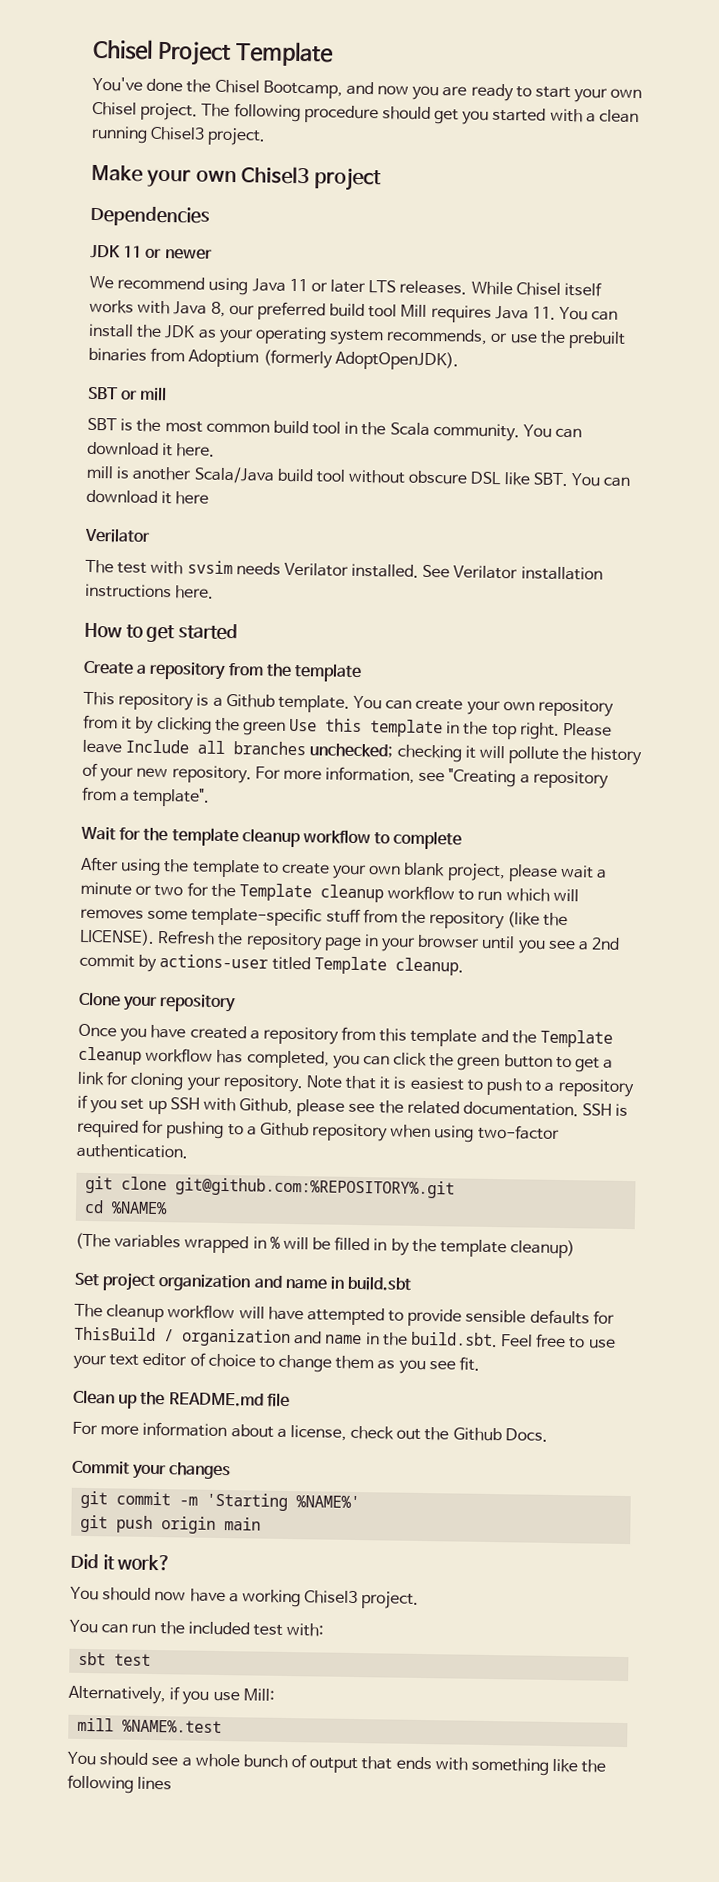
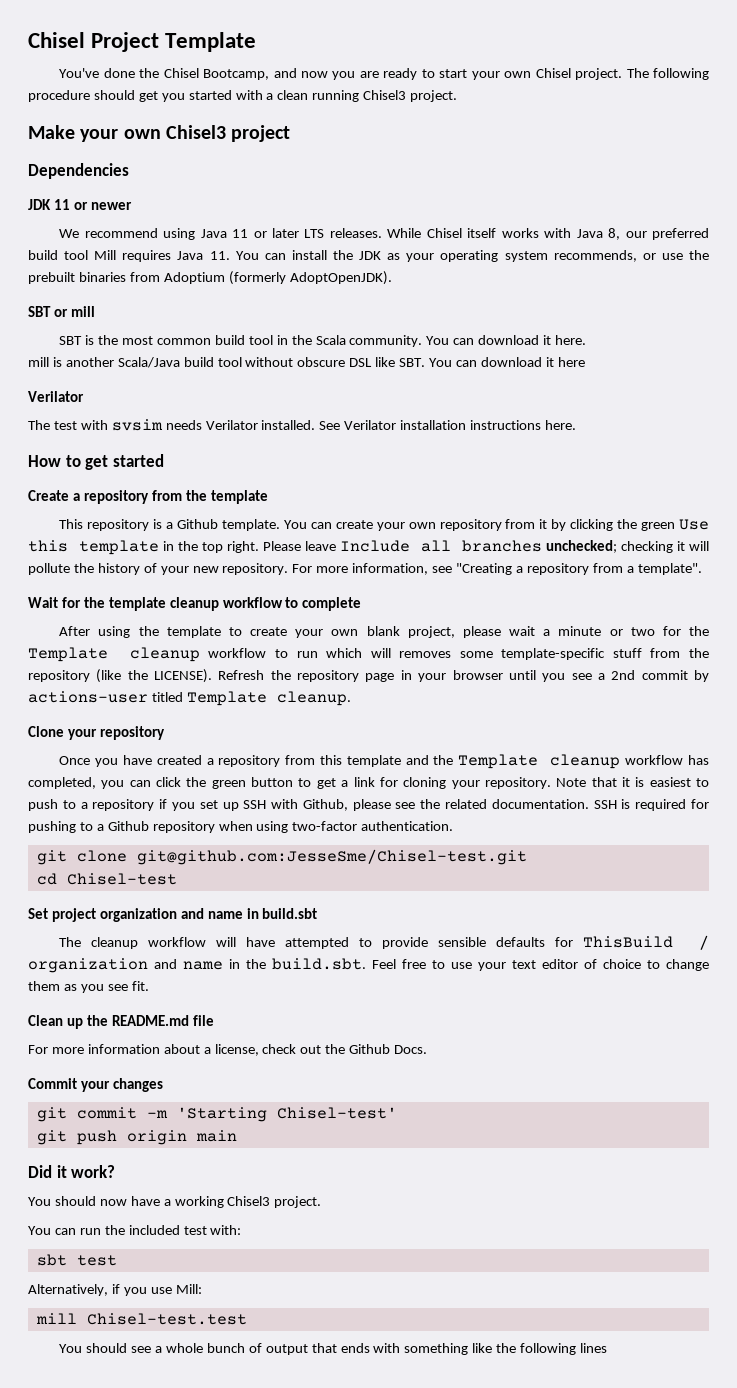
[175,1177,456,1199] git@github.com:%REPOSITORY%.git -> [136,849,527,865] git@github.com:JesseSme/Chisel-test.git
[111,1201,169,1215] [75,1232,576,1259] %NAME% // (The variables wrapped in % will be filled in by the template cleanup) -> [66,873,177,885] Chisel-test
[296,1495,361,1509] %NAME%' -> [276,1107,397,1119] Chisel-test'
[122,1719,223,1734] %NAME%.test -> [86,1313,247,1325] Chisel-test.test

